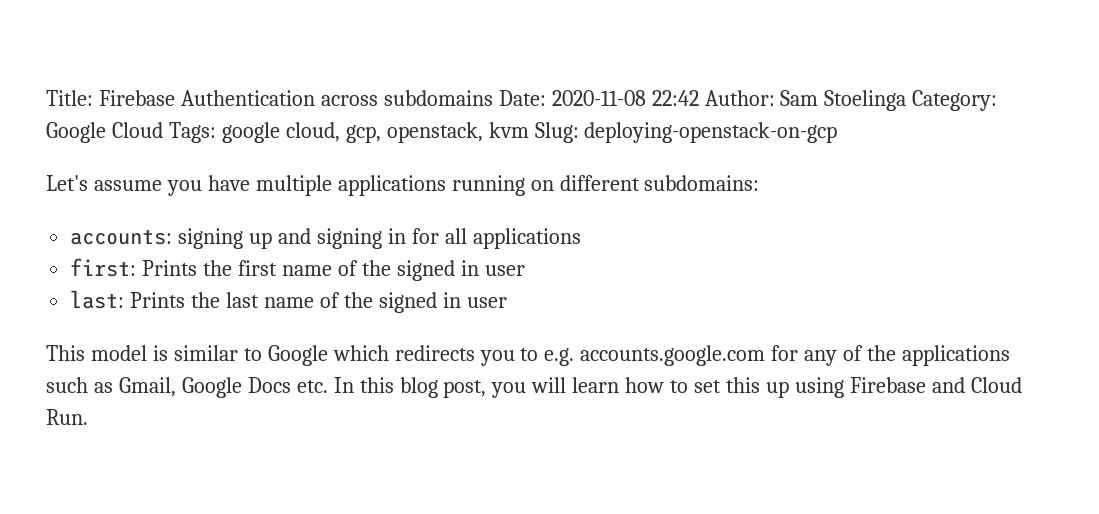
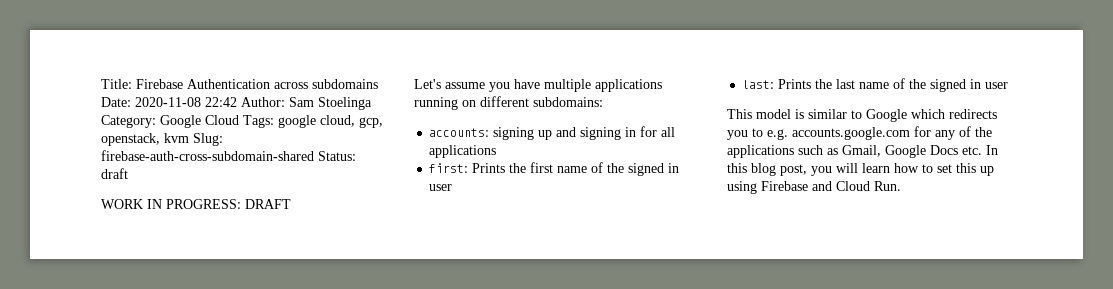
[584,122,838,143] deploying-openstack-on-gcp -> [101,150,356,161] [101,168,128,179] [101,199,291,209] firebase-auth-cross-subdomain-shared Status: draft // WORK IN PROGRESS: DRAFT

